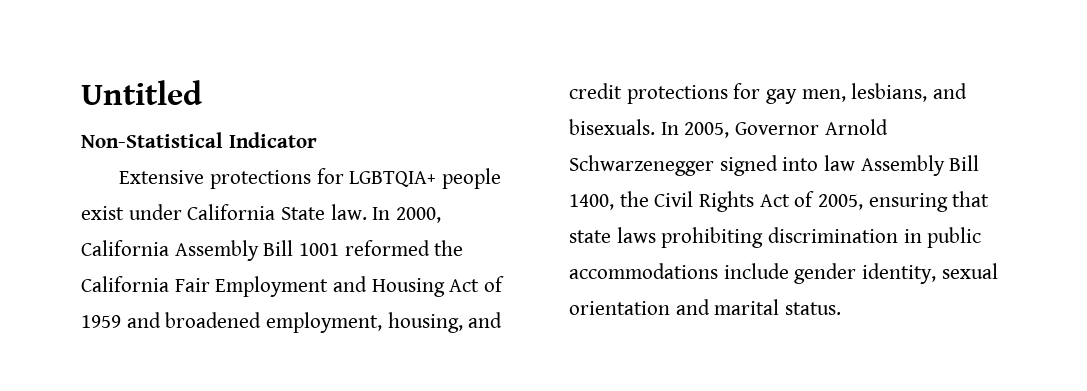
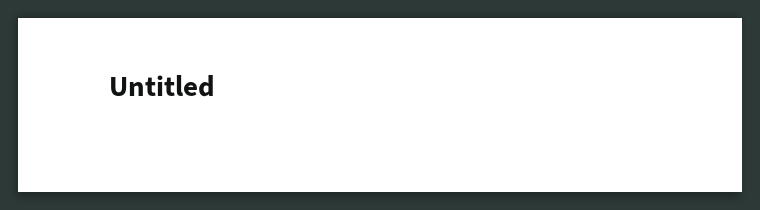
[81,132,317,148] [119,168,501,189] [81,204,442,223] [81,240,464,261] [81,276,505,297] [81,312,503,333] [569,83,968,104] [569,119,888,138] [569,155,980,176] [569,191,990,212] [569,227,982,248] [569,263,998,284] [569,299,842,315] // Non-Statistical Indicator // Extensive protections for LGBTQIA+ people exist under California State law. In 2000, California Assembly Bill 1001 reformed the California Fair Employment and Housing Act of 1959 and broadened employment, housing, and credit protections for gay men, lesbians, and bisexuals. In 2005, Governor Arnold Schwarzenegger signed into law Assembly Bill 1400, the Civil Rights Act of 2005, ensuring that state laws prohibiting discrimination in public accommodations include gender identity, sexual orientation and marital status. -> (215, 86) none

